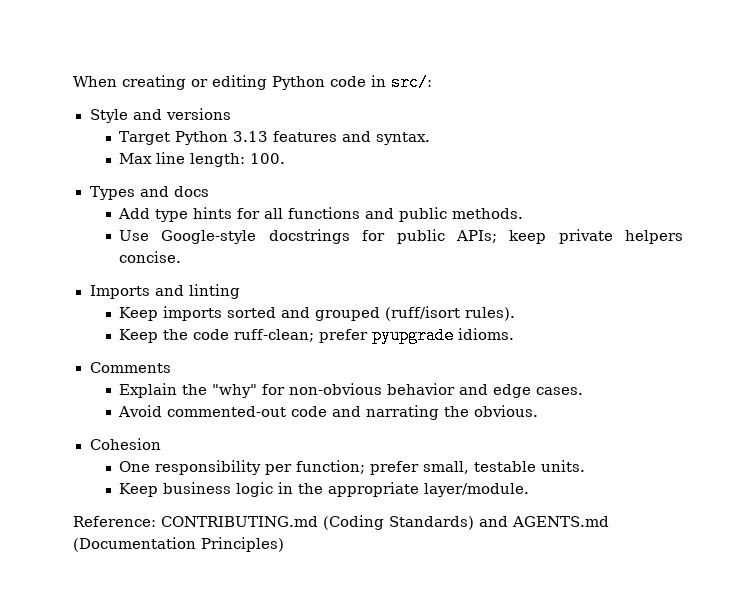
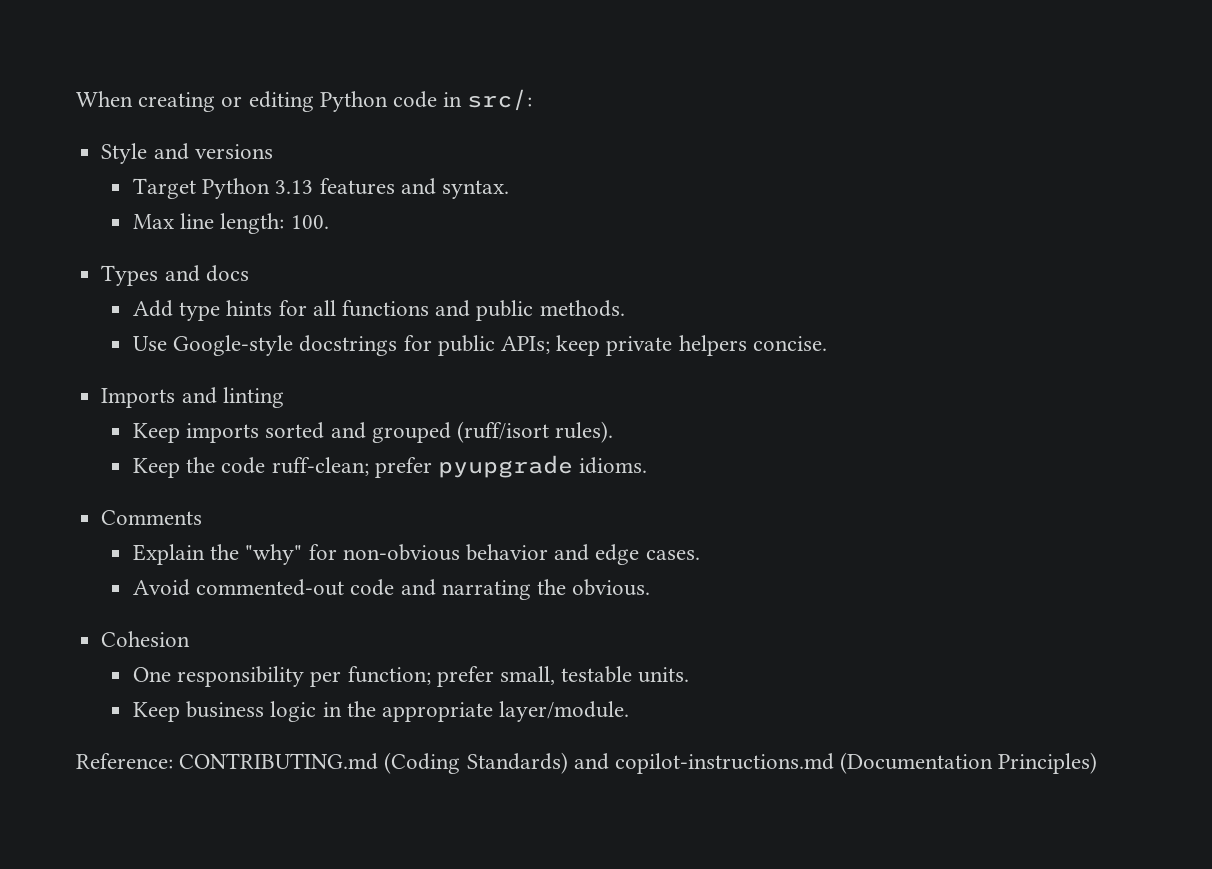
[512,516,609,527] AGENTS.md -> [615,753,835,774] copilot-instructions.md

